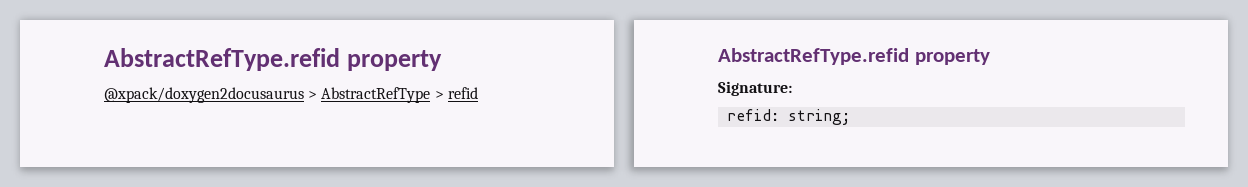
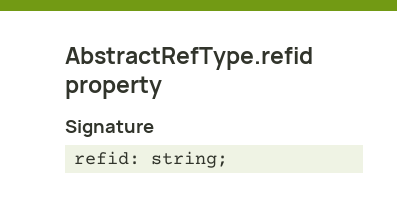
[104,48,442,71] [104,87,478,103] [718,48,990,65] [718,81,792,96] AbstractRefType.refid property // @xpack/doxygen2docusaurus > AbstractRefType > refid // AbstractRefType.refid property // Signature: -> [65,47,313,70] [65,76,162,99] [65,120,154,137] AbstractRefType.refid property // Signature

